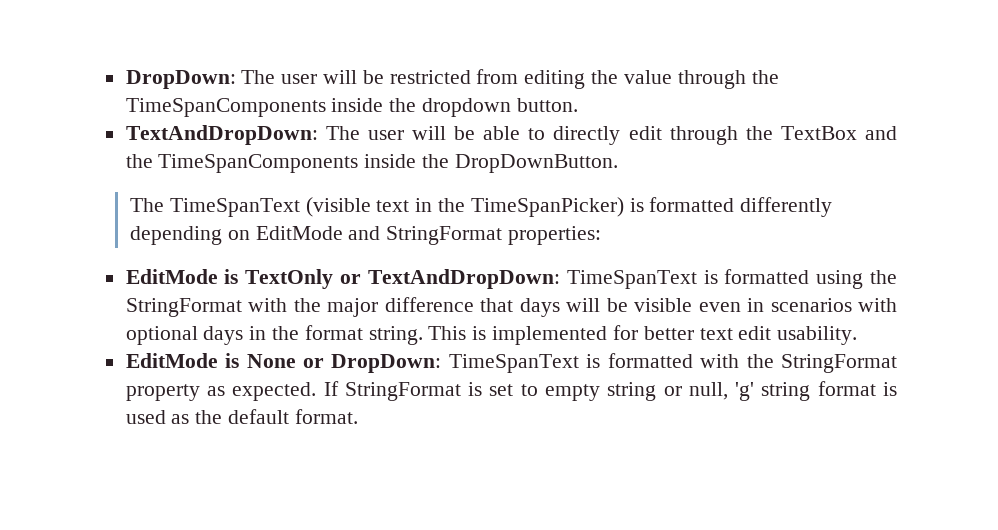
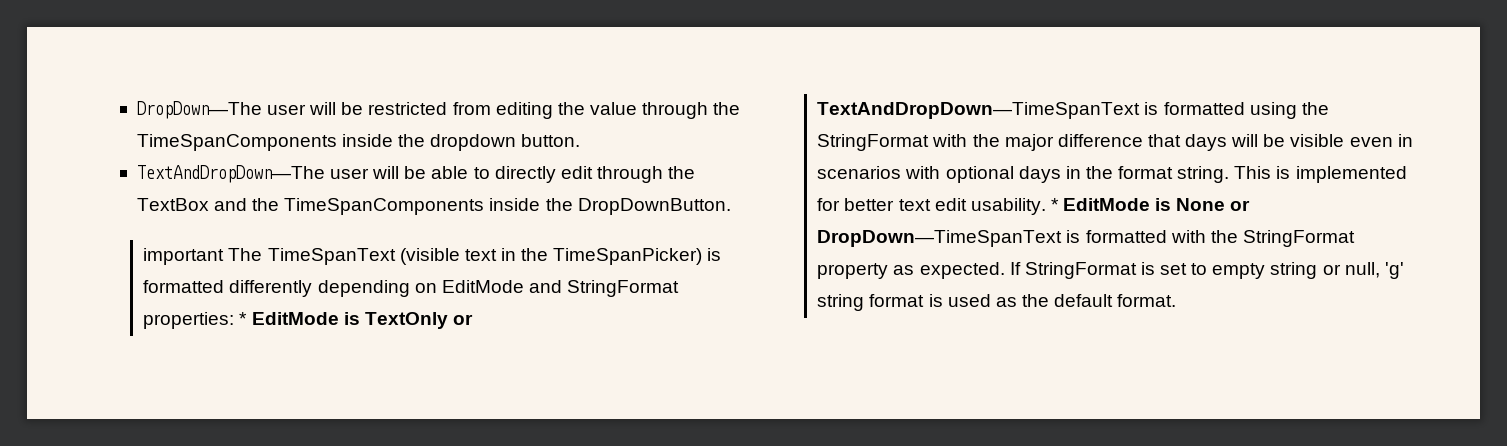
[125,70,276,89] DropDown: The -> [136,101,262,119] DropDown—The
[125,125,360,145] TextAndDropDown: The -> [136,165,325,183] TextAndDropDown—The
(618, 163) none -> [143,248,225,265] important
(601, 235) // -> [239,312,248,325] *
[367,269,697,289] TextAndDropDown: TimeSpanТеxt -> [817,102,1141,119] TextAndDropDown—TimeSpanТеxt
(858, 335) // -> [1050,198,1059,211] *
[331,354,579,373] DropDown: TimeSpanText -> [817,230,1063,247] DropDown—TimeSpanText

